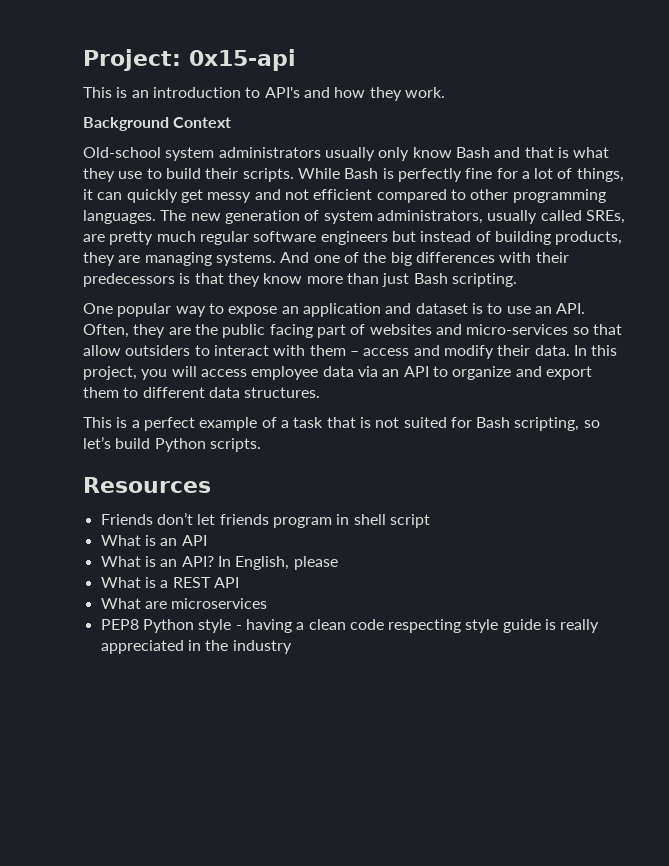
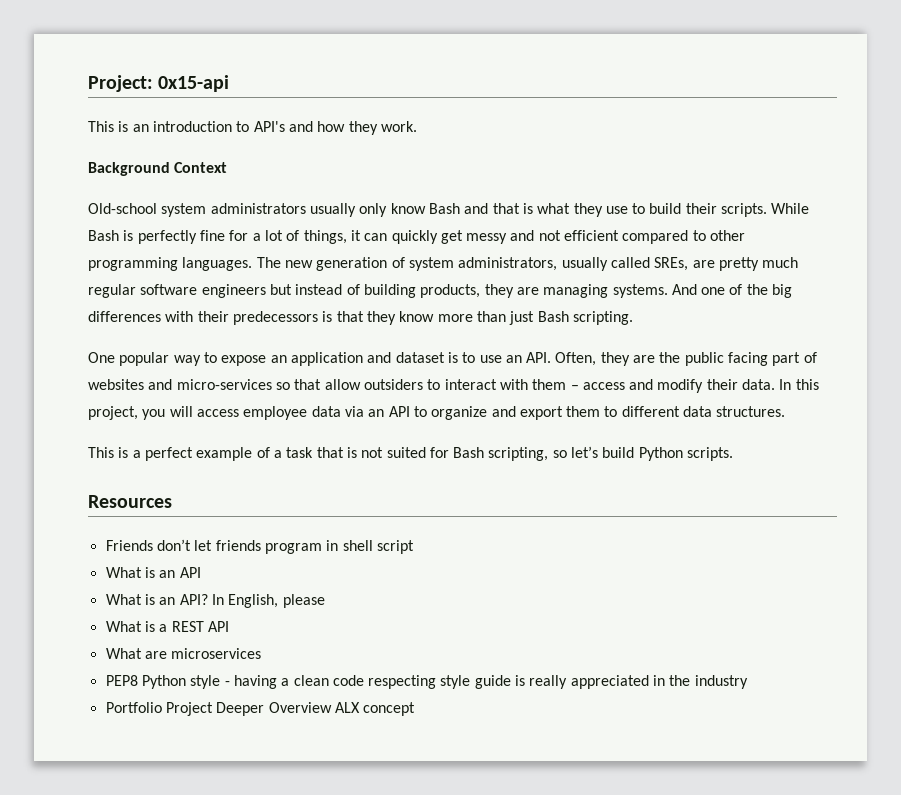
(292, 647) none -> [105,702,416,716] // Portfolio Project Deeper Overview ALX concept

